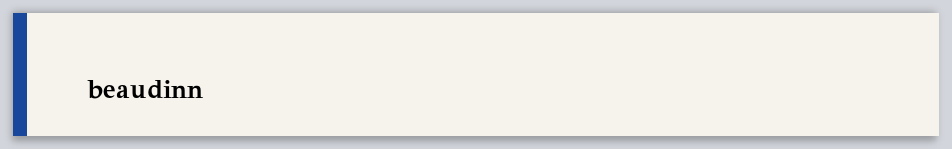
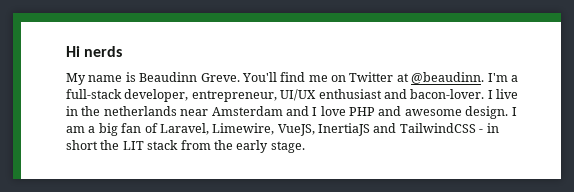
[87,80,203,99] beaudinn -> [66,46,123,57] [66,72,518,85] [66,89,518,102] [66,106,517,119] [66,123,499,136] [66,140,305,153] Hi nerds // My name is Beaudinn Greve. You'll find me on Twitter at @beaudinn. I'm a full-stack developer, entrepreneur, UI/UX enthusiast and bacon-lover. I live in the netherlands near Amsterdam and I love PHP and awesome design. I am a big fan of Laravel, Limewire, VueJS, InertiaJS and TailwindCSS - in short the LIT stack from the early stage.

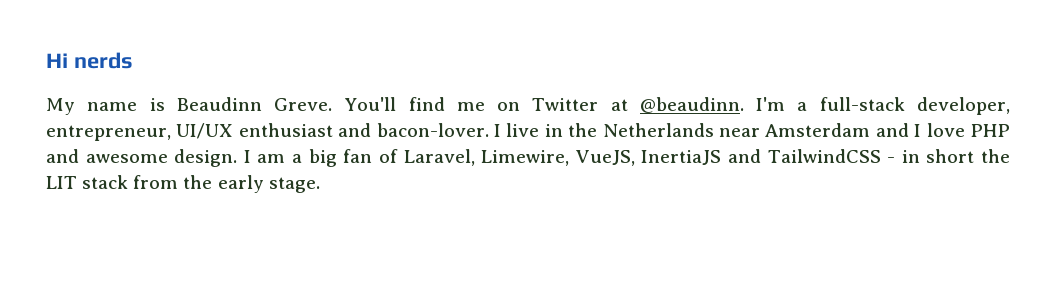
[103,106,177,116] netherlands -> [602,123,714,137] Netherlands

